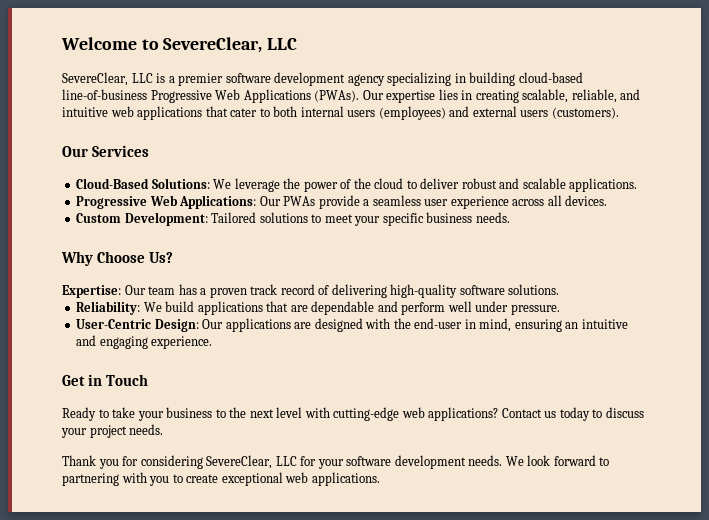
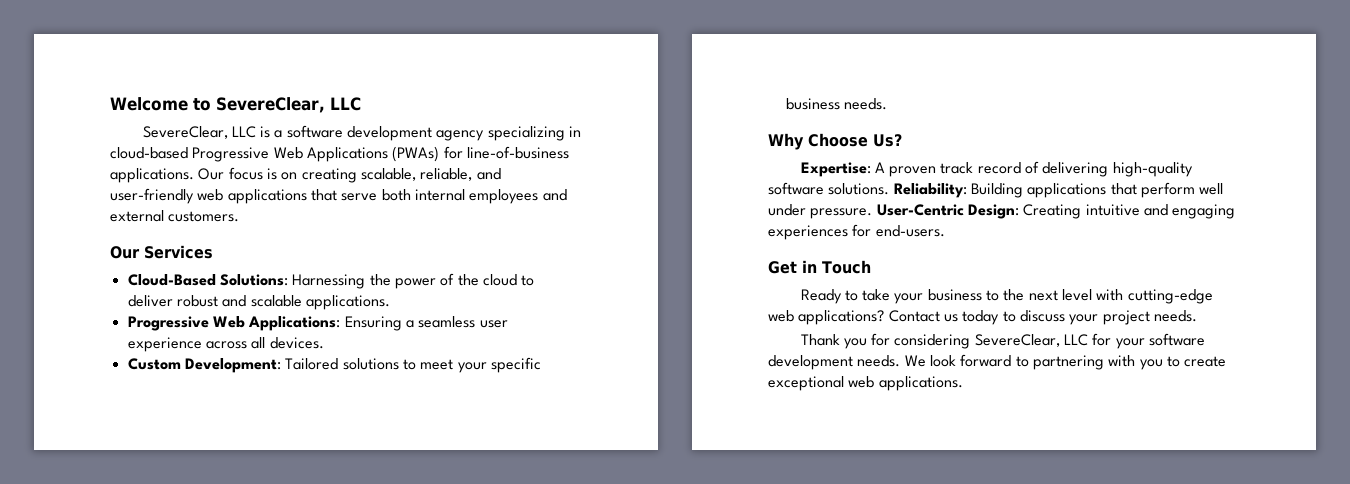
[178,73,224,86] premier -> (283, 134) none
[469,72,583,86] [62,89,473,103] building cloud-based line-of-business Progressive Web Applications (PWAs). Our expertise lies in -> [110,146,569,162] [110,167,298,183] cloud-based Progressive Web Applications (PWAs) for line-of-business applications. Our focus is on
[62,107,108,117] intuitive -> [110,188,194,204] user-friendly
[230,106,619,120] cater to both internal users (employees) and external users (customers). -> [341,189,567,204] [110,210,240,222] serve both internal employees and external customers.
[213,178,280,192] We leverage -> [292,274,366,289] Harnessing
[259,195,360,209] Our PWAs provide -> [344,316,402,331] Ensuring
[124,284,207,295] Our team has a -> [874,162,885,173] A
[76,301,398,315] // Reliability: We build applications that are dependable and -> [893,183,1137,198] Reliability: Building applications that
(560, 309) // -> (873, 213) none
[202,318,628,332] [76,335,213,349] Our applications are designed with the end-user in mind, ensuring an intuitive and engaging experience. -> [1023,204,1236,219] [768,224,945,240] Creating intuitive and engaging experiences for end-users.

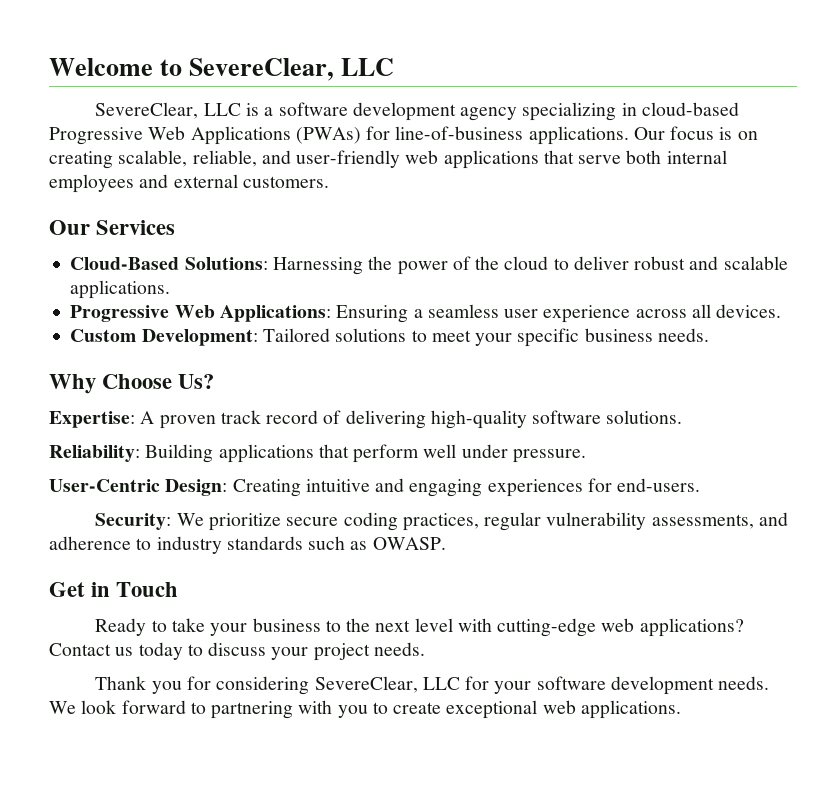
(890, 189) none -> (683, 417) //
(873, 213) none -> (586, 456) //
(945, 231) none -> [95,512,788,531] [49,536,446,554] // Security: We prioritize secure coding practices, regular vulnerability assessments, and adherence to industry standards such as OWASP.

